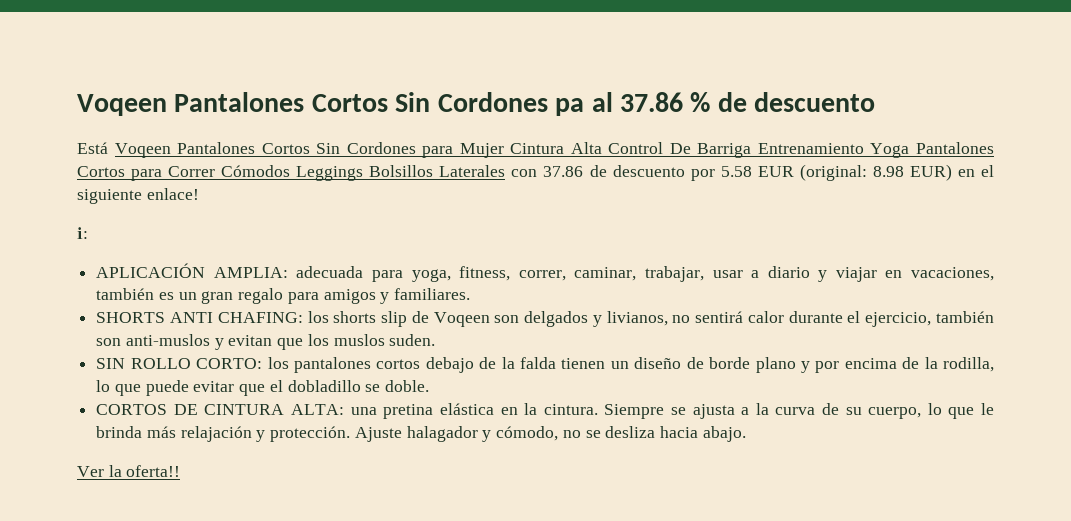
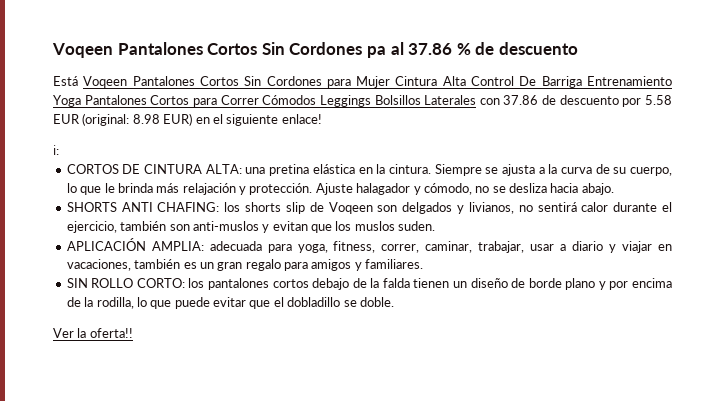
[96,263,995,282] [96,288,471,304] [96,311,995,327] [96,334,436,350] [96,357,994,373] [96,380,430,396] // APLICACIÓN AMPLIA: adecuada para yoga, fitness, correr, caminar, trabajar, usar a diario y viajar en vacaciones, también es un gran regalo para amigos y familiares. // SHORTS ANTI CHAFING: los shorts slip de Voqeen son delgados y livianos, no sentirá calor durante el ejercicio, también son anti-muslos y evitan que los muslos suden. // SIN ROLLO CORTO: los pantalones cortos debajo de la falda tienen un diseño de borde plano y por encima de la rodilla, lo que puede evitar que el dobladillo se doble. -> (59, 150) none
(746, 434) none -> [66,202,672,214] [66,221,436,233] [66,238,672,253] [66,259,424,271] [66,278,673,290] [66,297,394,309] // SHORTS ANTI CHAFING: los shorts slip de Voqeen son delgados y livianos, no sentirá calor durante el ejercicio, también son anti-muslos y evitan que los muslos suden. // APLICACIÓN AMPLIA: adecuada para yoga, fitness, correr, caminar, trabajar, usar a diario y viajar en vacaciones, también es un gran regalo para amigos y familiares. // SIN ROLLO CORTO: los pantalones cortos debajo de la falda tienen un diseño de borde plano y por encima de la rodilla, lo que puede evitar que el dobladillo se doble.

